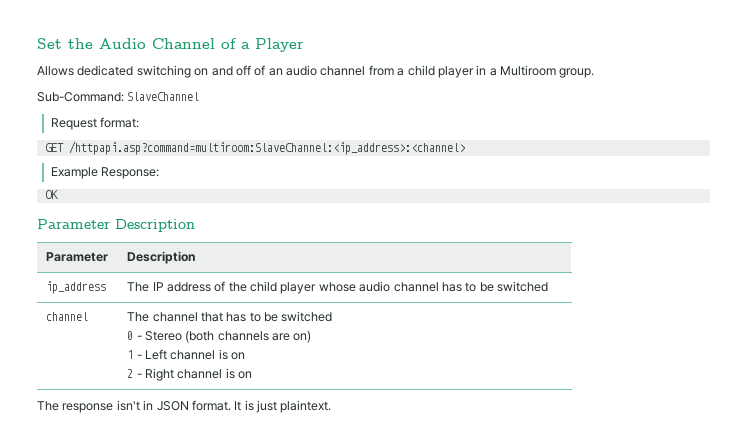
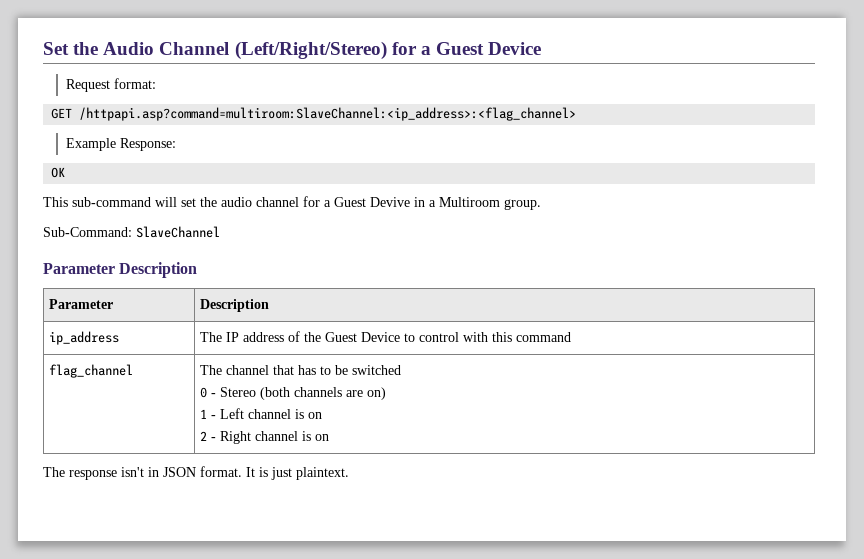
[221,38,304,52] [37,65,474,78] of a Player // Allows dedicated switching on and off of an audio channel from a child player -> [234,41,542,60] [65,78,156,92] [51,107,577,121] [65,138,176,151] [51,167,66,178] [43,196,410,207] (Left/Right/Stereo) for a Guest Device // Request format: // GET /httpapi.asp?command=multiroom:SlaveChannel:<ip_address>:<flag_channel> // Example Response: // OK // This sub-command will set the audio channel for a Guest Devive
[51,117,140,130] [44,141,465,155] [51,167,160,179] [44,190,58,199] // Request format: // GET /httpapi.asp?command=multiroom:SlaveChannel:<ip_address>:<channel> // Example Response: // OK -> (220, 232) none
[250,281,549,294] [46,312,89,321] child player whose audio channel has to be switched // channel -> [324,332,571,342] [48,364,133,378] Guest Device to control with this command // flag_channel

